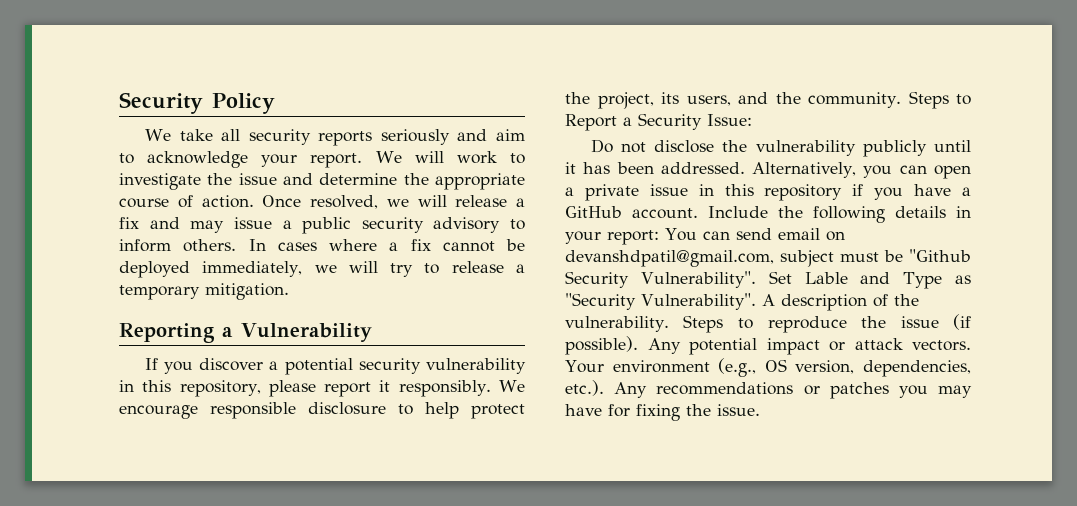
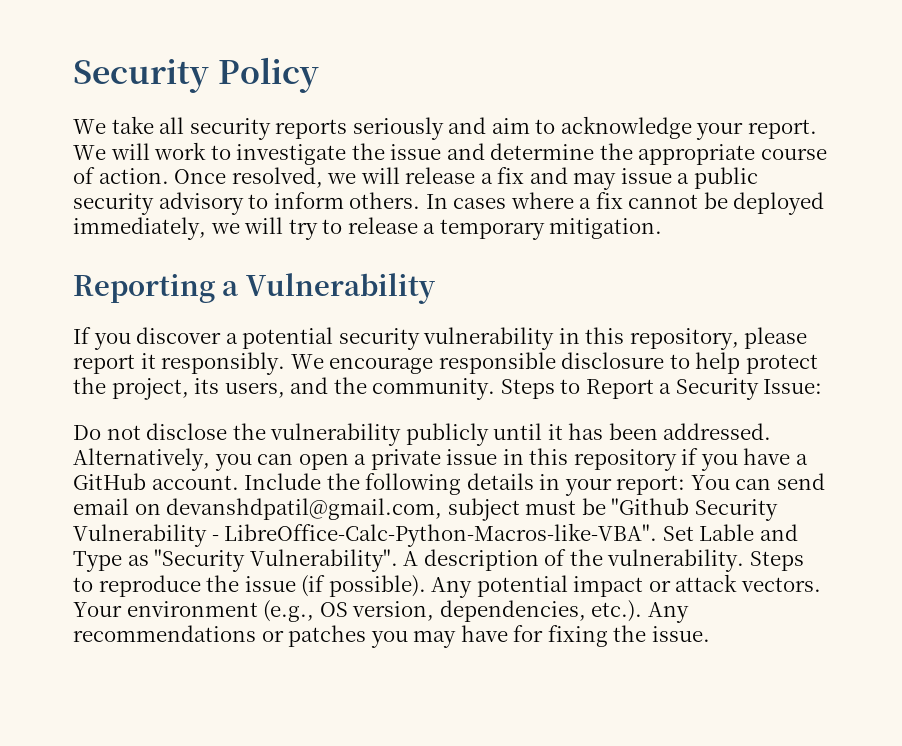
[640,271,756,288] Vulnerability". -> [73,523,658,547] Vulnerability - LibreOffice-Calc-Python-Macros-like-VBA".

